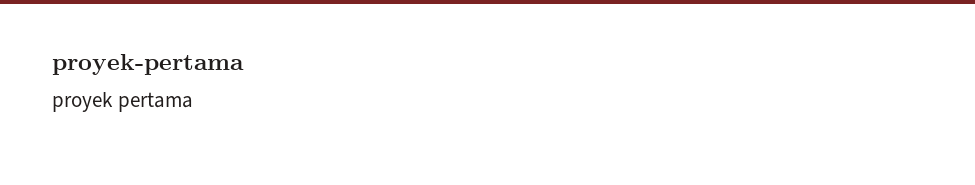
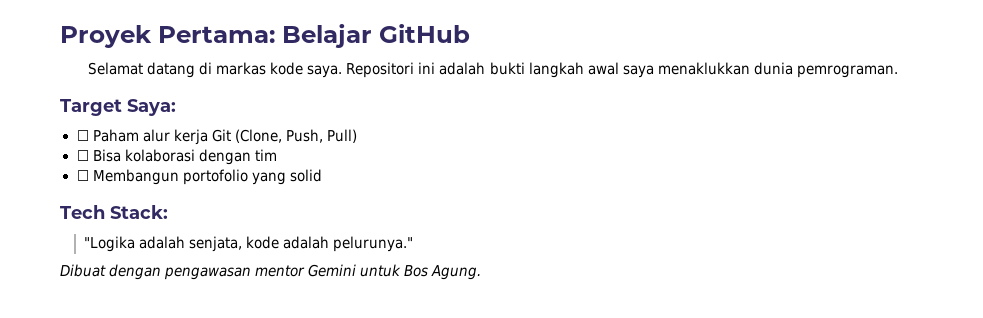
[52,54,244,75] [52,92,193,112] proyek-pertama // proyek pertama -> [60,24,470,48] [88,62,898,78] [60,99,176,116] [76,129,357,145] [76,149,277,165] [76,169,322,185] [60,205,168,219] [84,236,414,252] [60,264,482,280] Proyek Pertama: Belajar GitHub // Selamat datang di markas kode saya. Repositori ini adalah bukti langkah awal saya menaklukkan dunia pemrograman. // Target Saya: // ☐ Paham alur kerja Git (Clone, Push, Pull) // ☐ Bisa kolaborasi dengan tim // ☐ Membangun portofolio yang solid // Tech Stack: // "Logika adalah senjata, kode adalah pelurunya." // Dibuat dengan pengawasan mentor Gemini untuk Bos Agung.

